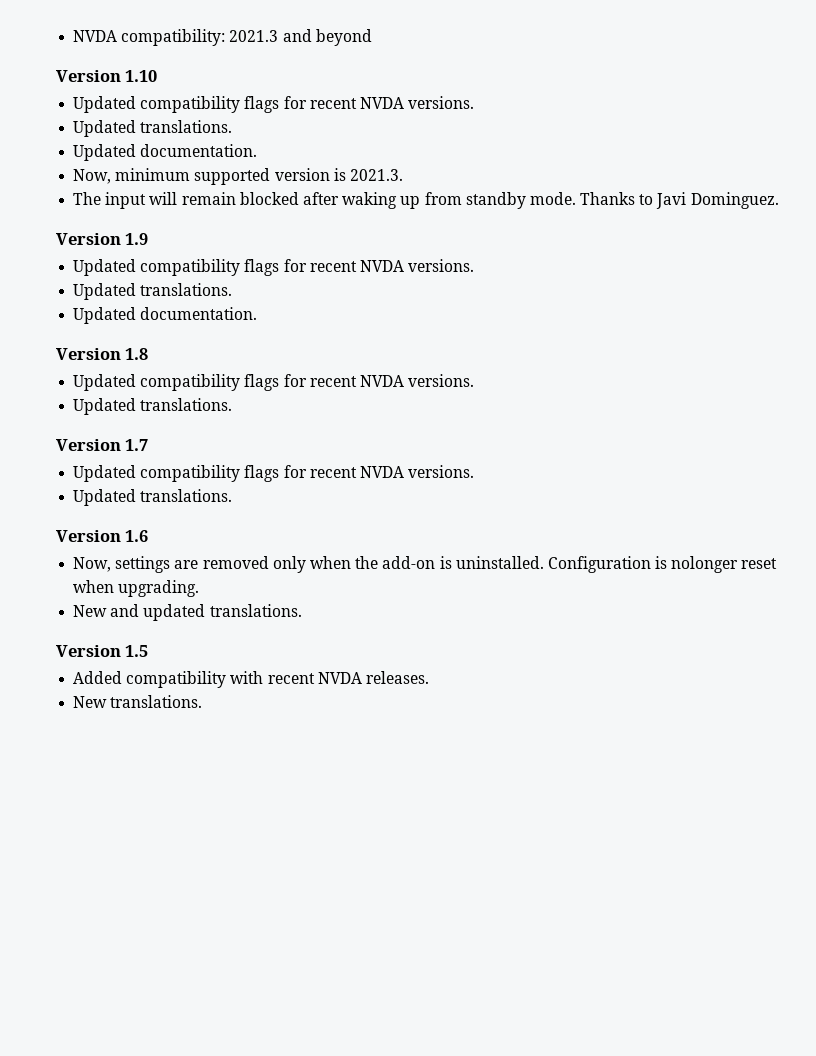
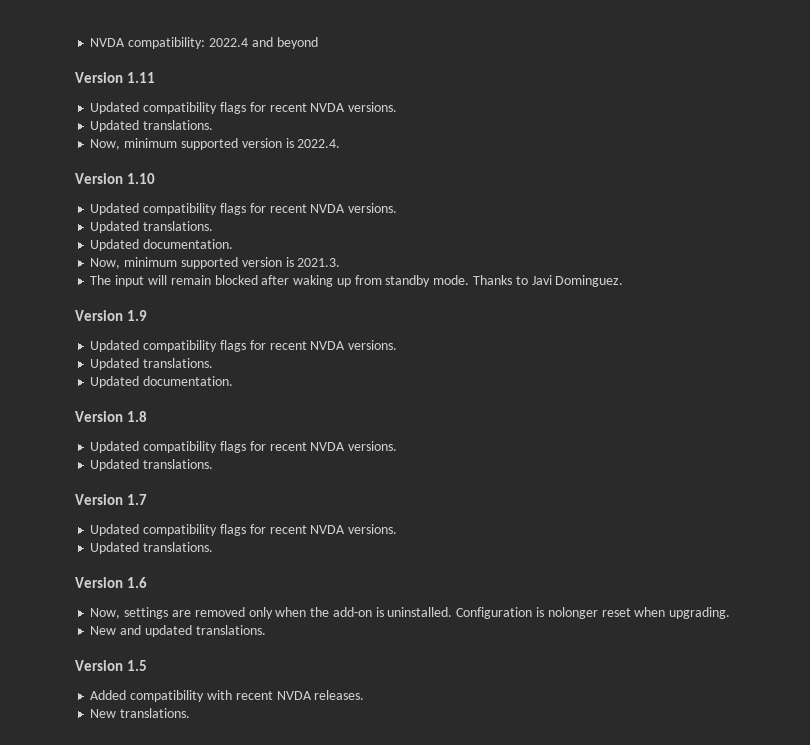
[229,30,279,42] 2021.3 -> [208,38,248,47] 2022.4
(372, 37) none -> [75,72,155,83] [90,102,398,114] [90,120,214,132] [90,138,341,150] // Version 1.11 // Updated compatibility flags for recent NVDA versions. // Updated translations. // Now, minimum supported version is 2022.4.

